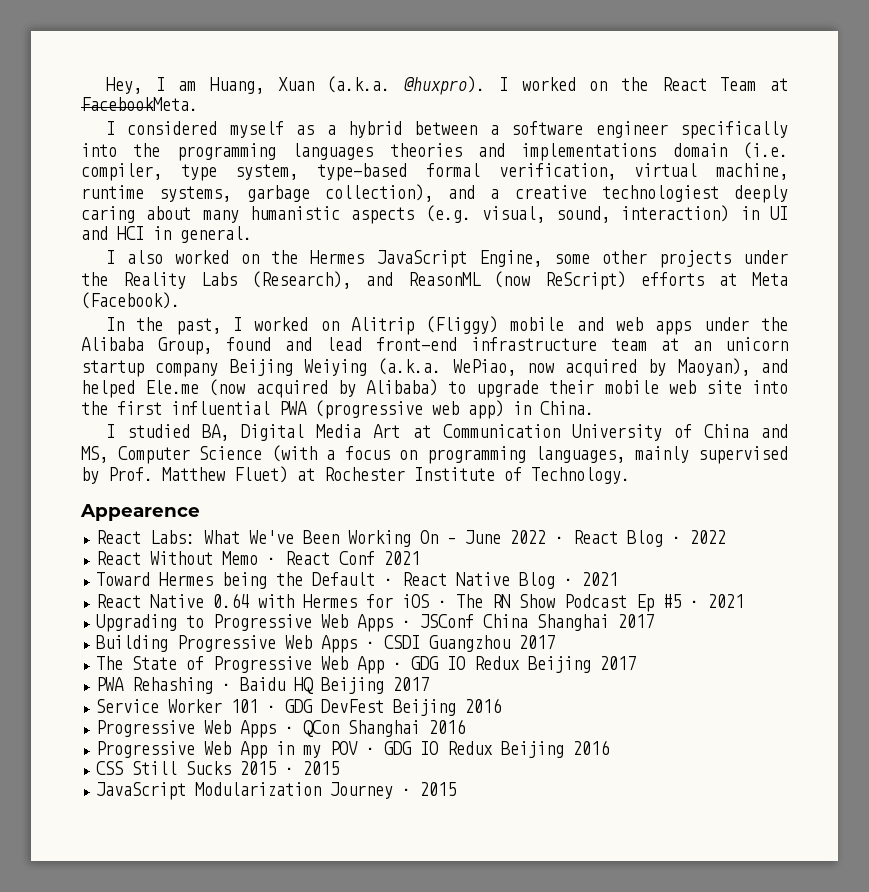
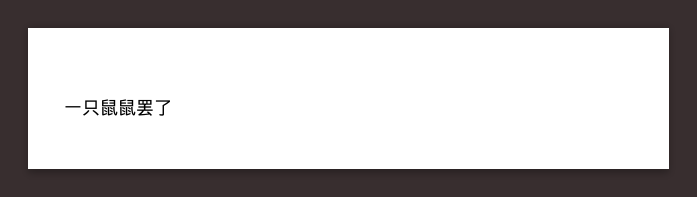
[105,76,789,95] [81,97,198,111] [105,121,788,139] [81,142,788,161] [81,163,788,181] [81,184,788,203] [81,205,788,224] [81,226,252,243] [105,250,788,268] [81,271,788,290] [81,292,180,309] [105,316,788,335] [81,337,788,355] [81,358,788,377] [81,379,788,398] [81,400,594,419] [105,424,788,441] [81,445,788,464] [81,466,630,484] [80,504,200,521] [96,530,727,547] [96,551,421,565] [96,572,619,589] [96,593,745,612] [96,614,655,632] [96,635,556,653] [96,656,637,674] [96,677,430,694] [96,698,502,716] [96,719,466,738] [96,740,610,759] [96,761,340,775] [96,782,457,800] Hey, I am Huang, Xuan (a.k.a. @huxpro). I worked on the React Team at FacebookMeta. // I considered myself as a hybrid between a software engineer specifically into the programming languages theories and implementations domain (i.e. compiler, type system, type-based formal verification, virtual machine, runtime systems, garbage collection), and a creative technologiest deeply caring about many humanistic aspects (e.g. visual, sound, interaction) in UI and HCI in general. // I also worked on the Hermes JavaScript Engine, some other projects under the Reality Labs (Research), and ReasonML (now ReScript) efforts at Meta (Facebook). // In the past, I worked on Alitrip (Fliggy) mobile and web apps under the Alibaba Group, found and lead front-end infrastructure team at an unicorn startup company Beijing Weiying (a.k.a. WePiao, now acquired by Maoyan), and helped Ele.me (now acquired by Alibaba) to upgrade their mobile web site into the first influential PWA (progressive web app) in China. // I studied BA, Digital Media Art at Communication University of China and MS, Computer Science (with a focus on programming languages, mainly supervised by Prof. Matthew Fluet) at Rochester Institute of Technology. // Appearence // React Labs: What We've Been Working On – June 2022 · React Blog · 2022 // React Without Memo · React Conf 2021 // Toward Hermes being the Default · React Native Blog · 2021 // React Native 0.64 with Hermes for iOS · The RN Show Podcast Ep #5 · 2021 // Upgrading to Progressive Web Apps · JSConf China Shanghai 2017 // Building Progressive Web Apps · CSDI Guangzhou 2017 // The State of Progressive Web App · GDG IO Redux Beijing 2017 // PWA Rehashing · Baidu HQ Beijing 2017 // Service Worker 101 · GDG DevFest Beijing 2016 // Progressive Web Apps · QCon Shanghai 2016 // Progressive Web App in my POV · GDG IO Redux Beijing 2016 // CSS Still Sucks 2015 · 2015 // JavaScript Modularization Journey · 2015 -> [64,99,172,116] 一只鼠鼠罢了

